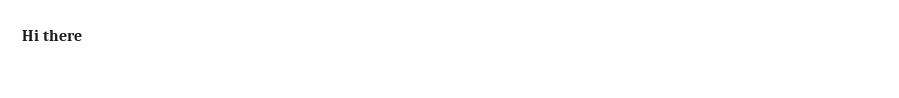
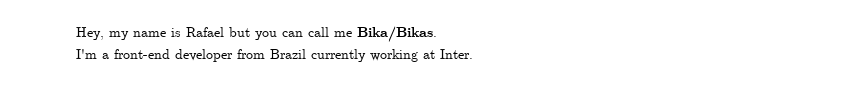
[22,29,83,41] Hi there -> [76,26,437,42] [76,49,473,62] Hey, my name is Rafael but you can call me Bika/Bikas. // I'm a front-end developer from Brazil currently working at Inter.

